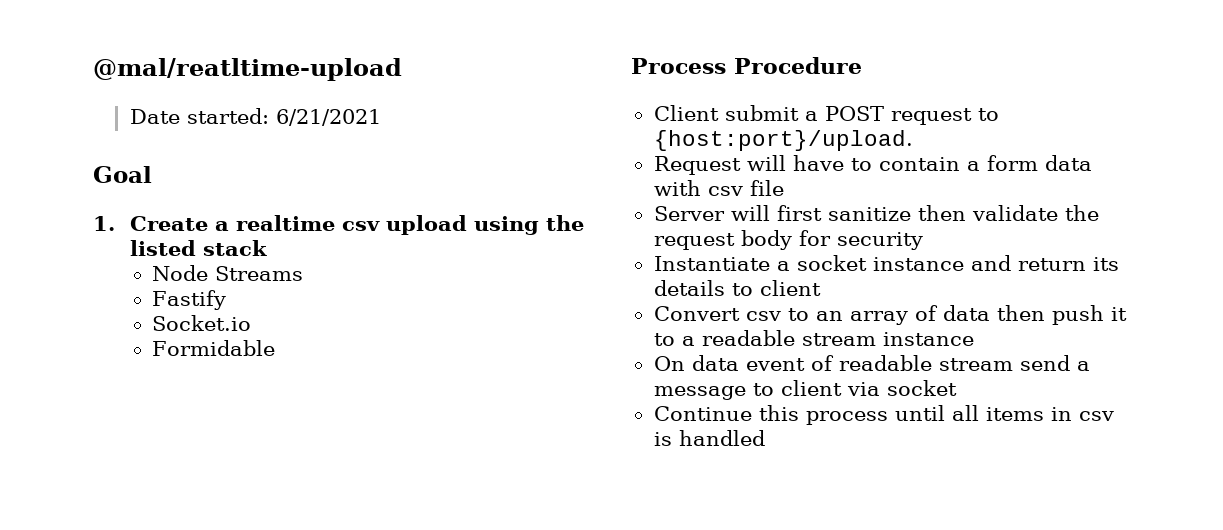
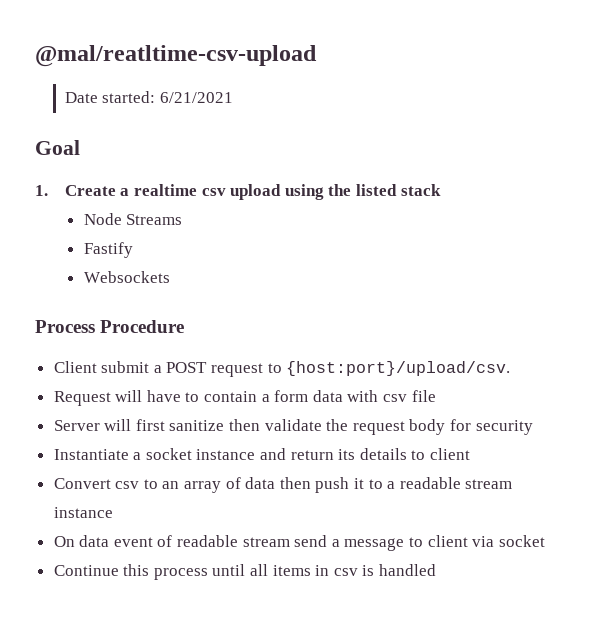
[93,58,402,81] @mal/reatltime-upload -> [35,45,317,67] @mal/reatltime-csv-upload
[152,315,252,331] [152,340,276,356] Socket.io // Formidable -> [83,271,170,283] Websockets
[653,130,913,151] {host:port}/upload. -> [286,361,511,376] {host:port}/upload/csv.

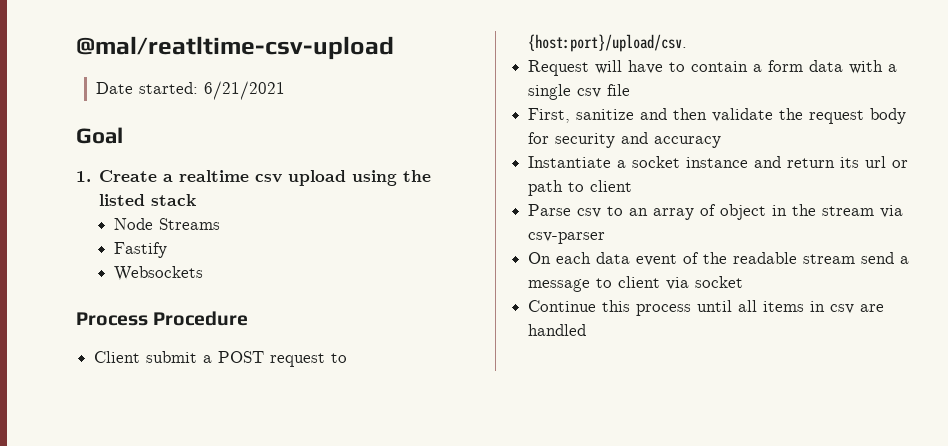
(379, 396) none -> [888,64,898,72] [528,84,572,100] a single
[53,419,225,431] Server will first sanitize -> [528,108,668,123] First, sanitize and
(533, 427) none -> [621,132,722,148] and accuracy
[359,448,407,460] details -> [865,156,909,168] [528,180,564,196] url or path
[53,478,111,489] Convert -> [528,204,572,216] Parse
[245,477,513,493] [53,507,113,518] data then push it to a readable stream instance -> [720,204,904,220] [528,232,606,244] object in the stream via csv-parser
(75, 541) none -> [556,252,592,264] each
(173, 541) none -> [703,252,728,264] the
[362,565,375,576] is -> [860,304,885,312] are

